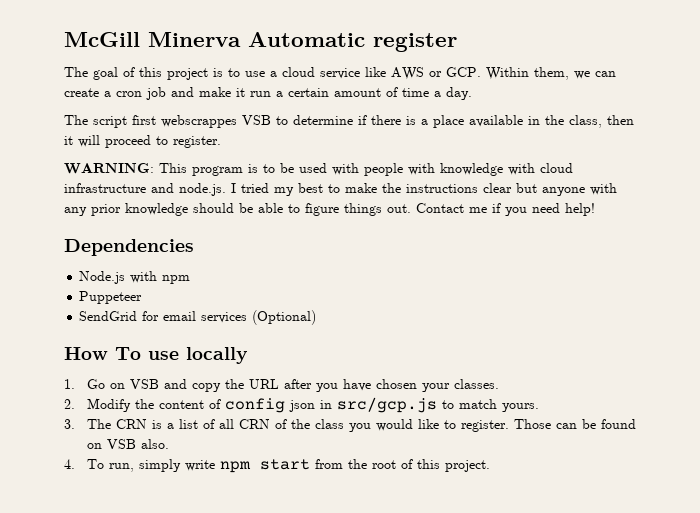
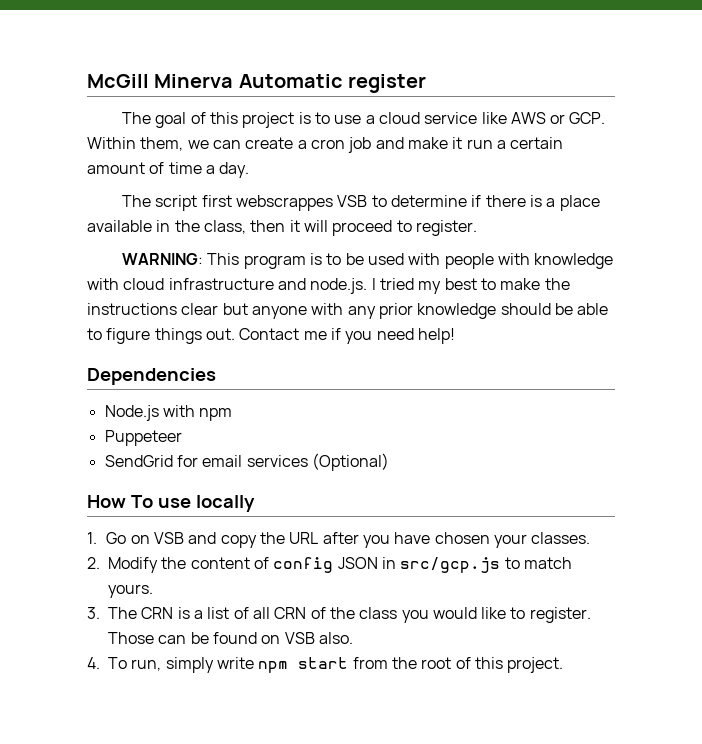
[288,400,315,412] json -> [337,557,378,569] JSON

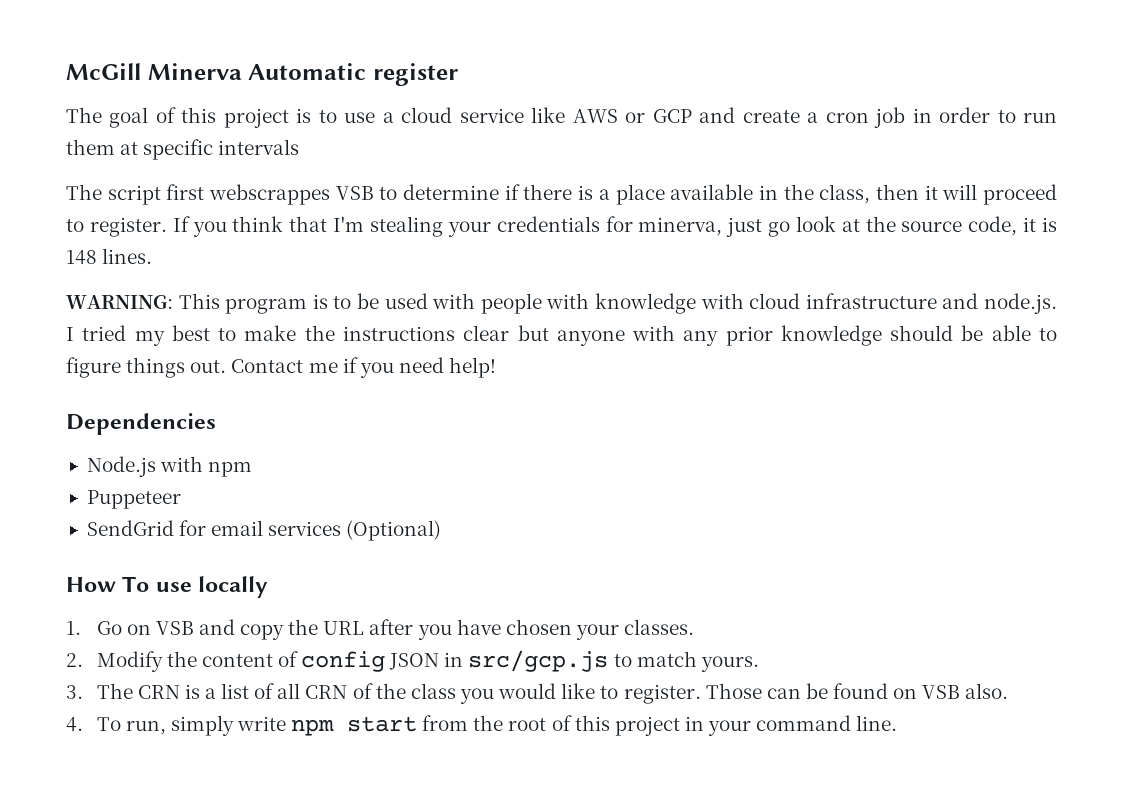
[569,112,606,124] [87,137,564,153] [87,162,250,178] GCP. Within them, we can create a cron job and make it run a certain amount of time a day. -> [652,107,1058,128] [66,139,300,160] GCP and create a cron job in order to run them at specific intervals
(477, 228) none -> [172,216,1058,237] [66,248,153,265] If you think that I'm stealing your credentials for minerva, just go look at the source code, it is 148 lines.
[507,657,564,673] project. -> [614,715,898,736] project in your command line.

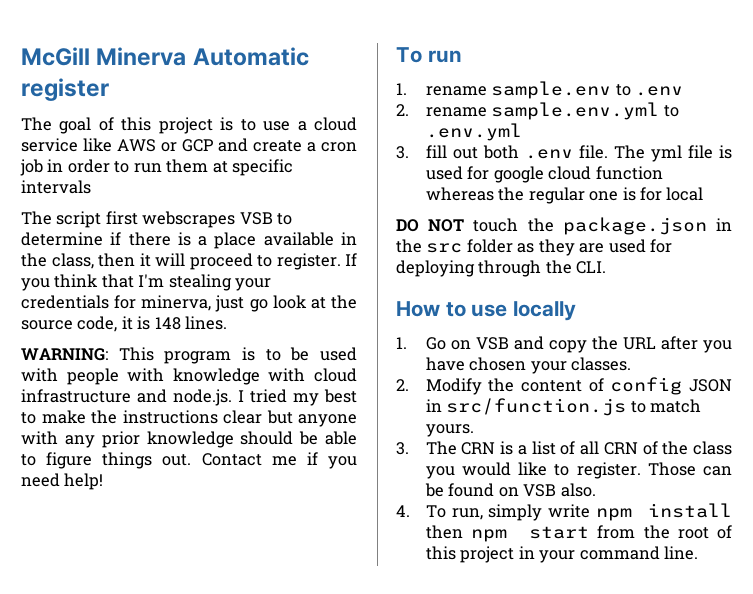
[209,184,331,205] webscrappes -> [142,211,236,228] webscrapes
[66,413,216,435] [86,456,253,477] [86,490,181,509] [86,520,442,541] Dependencies // Node.js with npm // Puppeteer // SendGrid for email services (Optional) -> [396,47,462,63] [396,81,684,99] [396,102,679,120] [425,123,522,141] [396,145,732,162] [425,166,663,183] [425,187,704,204] [396,217,732,235] [396,239,673,256] [396,260,607,277] To run // 1. rename sample.env to .env // 2. rename sample.env.yml to .env.yml // 3. fill out both .env file. The yml file is used for google cloud function whereas the regular one is for local // DO NOT touch the package.json in the src folder as they are used for deploying through the CLI.
[122,576,150,592] To -> [445,302,466,317] to
[468,650,609,672] src/gcp.js -> [446,398,627,416] src/function.js
(335, 727) none -> [648,503,732,518] [425,525,507,542] install then npm

